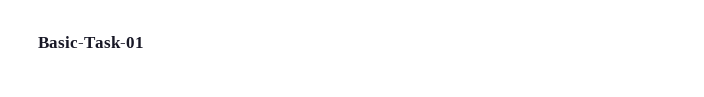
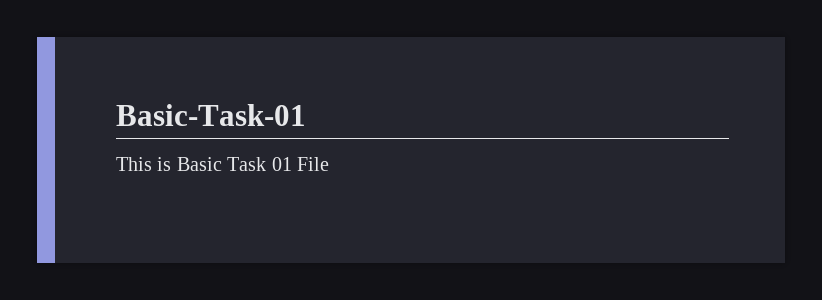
(144, 42) none -> [116,157,329,171] // This is Basic Task 01 File

